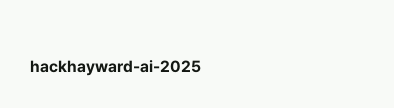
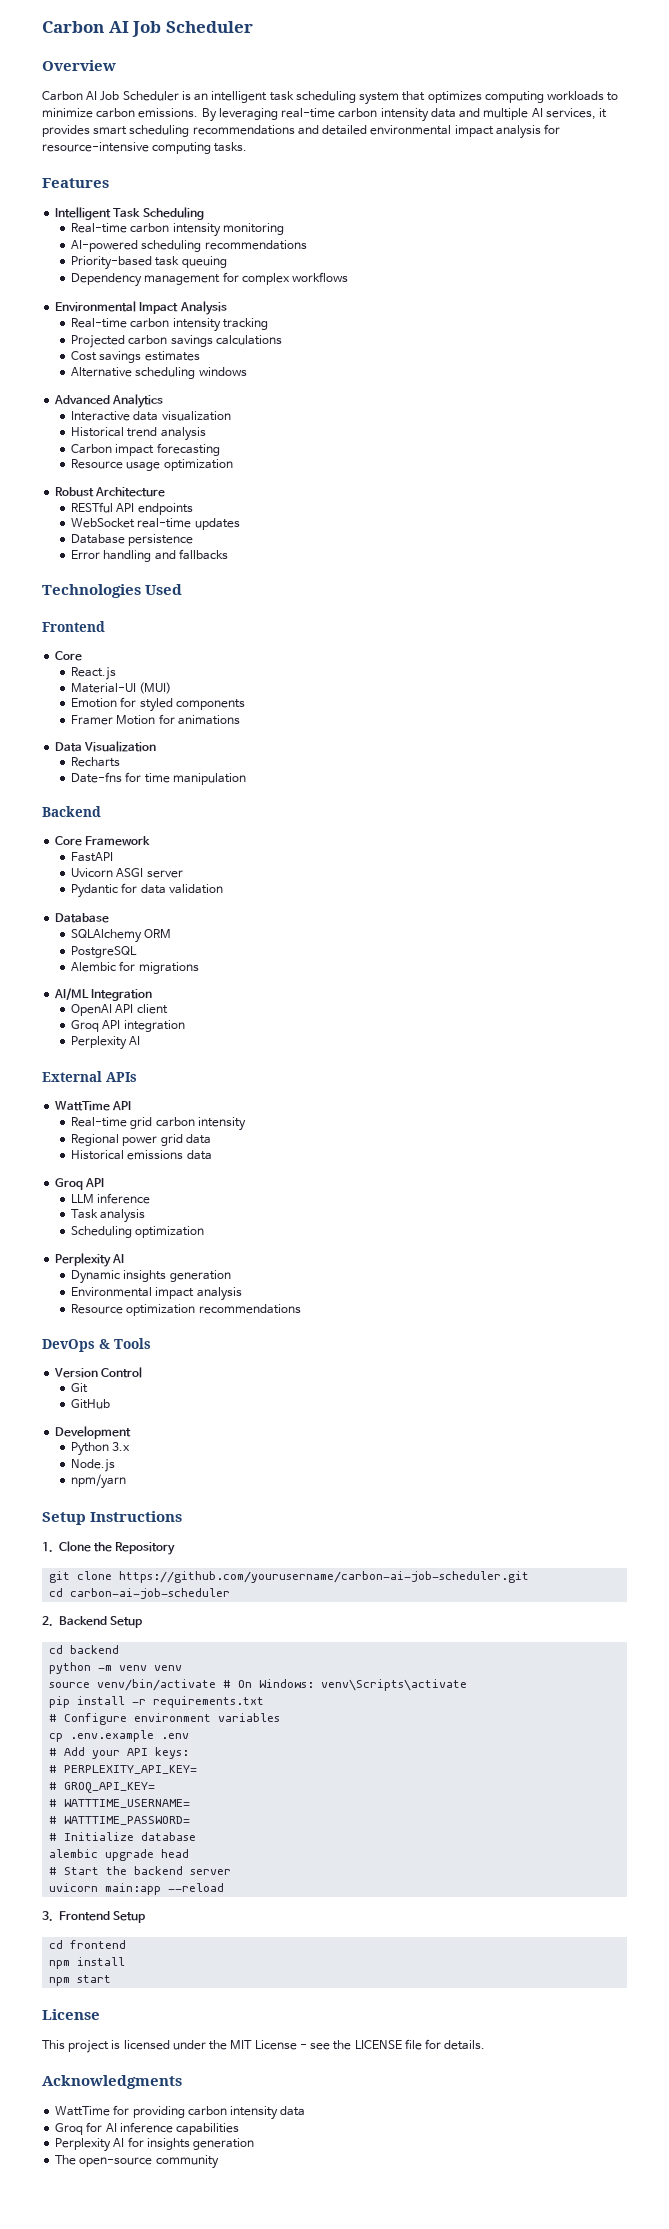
[30,60,201,76] hackhayward-ai-2025 -> [42,21,253,37] [42,60,116,71] [42,91,619,105] [42,108,608,122] [42,124,561,139] [42,142,248,154] [42,178,109,188] [55,207,204,220] [71,223,284,237] [71,240,307,252] [71,256,227,270] [71,272,349,287] [55,301,227,315] [71,318,268,332] [71,335,282,348] [71,351,200,363] [71,367,247,379] [54,394,164,408] [71,411,231,421] [71,427,206,441] [71,443,220,456] [71,459,233,471] [55,487,166,497] [71,502,193,515] [71,518,240,530] [71,534,194,546] [71,549,228,562] [42,584,183,598] [42,621,105,632] [55,651,83,661] [71,667,117,680] [71,682,172,694] [71,697,245,712] [71,714,240,725] [55,741,157,752] [71,757,121,767] [71,772,246,785] [42,806,101,817] [55,836,151,846] [71,852,114,862] [71,868,183,878] [71,883,223,898] [55,913,110,923] [71,929,172,943] [71,946,138,958] [71,961,199,974] [54,988,153,1001] [71,1004,168,1016] [71,1020,185,1032] [71,1036,141,1050] [42,1071,137,1082] [55,1101,132,1111] [71,1117,246,1131] [71,1134,211,1146] [71,1150,212,1160] [55,1178,105,1190] [71,1193,151,1204] [71,1209,146,1223] [71,1226,205,1238] [55,1253,125,1267] [71,1270,231,1284] [71,1287,242,1301] [71,1304,301,1316] [42,1338,151,1352] [54,1367,143,1378] [71,1383,89,1393] [71,1399,111,1409] [55,1426,132,1439] [71,1442,131,1456] [71,1459,116,1472] [71,1474,127,1489] [42,1511,183,1525] [42,1541,176,1555] [49,1571,530,1583] [49,1588,231,1599] [42,1616,143,1628] [49,1645,120,1654] [49,1662,183,1674] [49,1679,468,1691] [49,1696,265,1708] [49,1713,281,1725] [49,1730,190,1742] [49,1747,190,1759] [49,1765,198,1774] [49,1782,156,1793] [49,1799,191,1808] [49,1816,191,1825] [49,1832,197,1841] [49,1849,190,1861] [49,1866,232,1875] [49,1883,225,1895] [42,1911,146,1923] [49,1940,127,1949] [49,1957,126,1969] [49,1975,112,1986] [42,2009,100,2020] [42,2039,486,2053] [42,2075,182,2089] [55,2105,306,2120] [55,2122,240,2135] [55,2137,255,2152] [55,2155,219,2169] Carbon AI Job Scheduler // Overview // Carbon AI Job Scheduler is an intelligent task scheduling system that optimizes computing workloads to minimize carbon emissions. By leveraging real-time carbon intensity data and multiple AI services, it provides smart scheduling recommendations and detailed environmental impact analysis for resource-intensive computing tasks. // Features // Intelligent Task Scheduling // Real-time carbon intensity monitoring // AI-powered scheduling recommendations // Priority-based task queuing // Dependency management for complex workflows // Environmental Impact Analysis // Real-time carbon intensity tracking // Projected carbon savings calculations // Cost savings estimates // Alternative scheduling windows // Advanced Analytics // Interactive data visualization // Historical trend analysis // Carbon impact forecasting // Resource usage optimization // Robust Architecture // RESTful API endpoints // WebSocket real-time updates // Database persistence // Error handling and fallbacks // Technologies Used // Frontend // Core // React.js // Material-UI (MUI) // Emotion for styled components // Framer Motion for animations // Data Visualization // Recharts // Date-fns for time manipulation // Backend // Core Framework // FastAPI // Uvicorn ASGI server // Pydantic for data validation // Database // SQLAlchemy ORM // PostgreSQL // Alembic for migrations // AI/ML Integration // OpenAI API client // Groq API integration // Perplexity AI // External APIs // WattTime API // Real-time grid carbon intensity // Regional power grid data // Historical emissions data // Groq API // LLM inference // Task analysis // Scheduling optimization // Perplexity AI // Dynamic insights generation // Environmental impact analysis // Resource optimization recommendations // DevOps & Tools // Version Control // Git // GitHub // Development // Python 3.x // Node.js // npm/yarn // Setup Instructions // 1. Clone the Repository // git clone https://github.com/yourusername/carbon-ai-job-scheduler.git // cd carbon-ai-job-scheduler // 2. Backend Setup // cd backend // python -m venv venv // source venv/bin/activate # On Windows: venv\Scripts\activate // pip install -r requirements.txt // # Configure environment variables // cp .env.example .env // # Add your API keys: // # PERPLEXITY_API_KEY= // # GROQ_API_KEY= // # WATTTIME_USERNAME= // # WATTTIME_PASSWORD= // # Initialize database // alembic upgrade head // # Start the backend server // uvicorn main:app --reload // 3. Frontend Setup // cd frontend // npm install // npm start // License // This project is licensed under the MIT License - see the LICENSE file for details. // Acknowledgments // WattTime for providing carbon intensity data // Groq for AI inference capabilities // Perplexity AI for insights generation // The open-source community

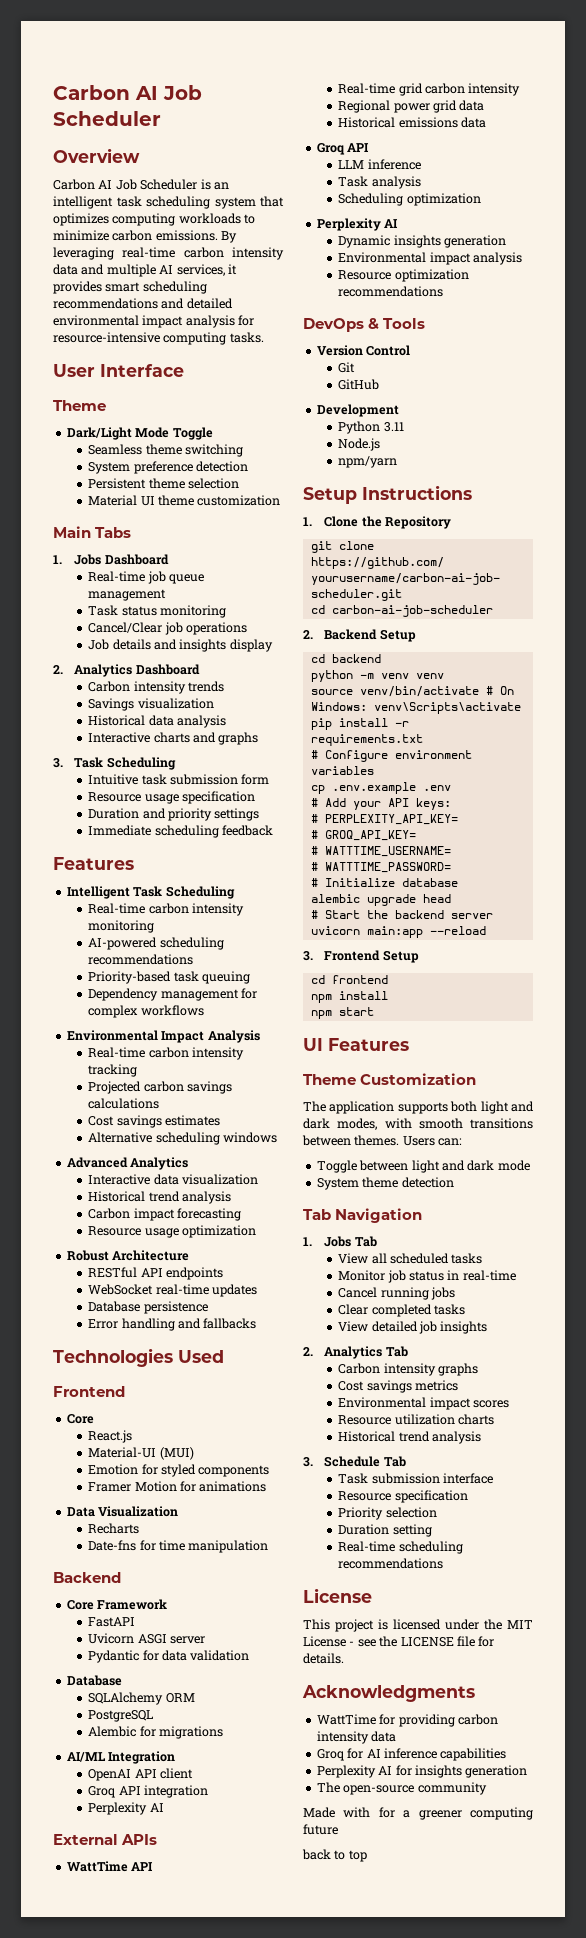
(248, 147) none -> [53,364,184,377] [53,400,106,411] [66,427,213,440] [88,444,243,457] [88,461,248,474] [88,478,239,489] [88,495,281,506] [53,526,132,538] [53,554,169,565] [88,571,204,584] [88,589,167,601] [88,605,226,618] [88,622,247,635] [88,639,273,652] [53,664,200,677] [88,681,224,694] [88,698,214,711] [88,715,226,728] [88,732,259,745] [53,757,176,770] [88,774,270,785] [88,791,255,804] [88,808,260,821] [88,825,273,838] // User Interface // Theme // Dark/Light Mode Toggle // Seamless theme switching // System preference detection // Persistent theme selection // Material UI theme customization // Main Tabs // 1. Jobs Dashboard // Real-time job queue management // Task status monitoring // Cancel/Clear job operations // Job details and insights display // 2. Analytics Dashboard // Carbon intensity trends // Savings visualization // Historical data analysis // Interactive charts and graphs // 3. Task Scheduling // Intuitive task submission form // Resource usage specification // Duration and priority settings // Immediate scheduling feedback
[112,1442,131,1451] 3.x -> [383,422,404,432] 3.11
(112, 1979) none -> [303,1038,409,1051] [303,1073,477,1085] [303,1101,534,1114] [303,1118,533,1130] [302,1135,463,1146] [316,1160,530,1173] [316,1177,454,1190] [303,1208,423,1223] [303,1236,377,1247] [338,1253,483,1264] [338,1270,516,1283] [338,1287,455,1300] [338,1304,465,1317] [338,1321,488,1334] [303,1346,408,1359] [338,1363,478,1376] [338,1380,458,1393] [338,1397,509,1410] [338,1414,494,1425] [338,1431,481,1444] [303,1456,406,1467] [338,1473,493,1484] [338,1490,468,1503] [338,1507,437,1520] [338,1524,432,1537] [338,1541,463,1554] [338,1558,444,1569] // UI Features // Theme Customization // The application supports both light and dark modes, with smooth transitions between themes. Users can: // Toggle between light and dark mode // System theme detection // Tab Navigation // 1. Jobs Tab // View all scheduled tasks // Monitor job status in real-time // Cancel running jobs // Clear completed tasks // View detailed job insights // 2. Analytics Tab // Carbon intensity graphs // Cost savings metrics // Environmental impact scores // Resource utilization charts // Historical trend analysis // 3. Schedule Tab // Task submission interface // Resource specification // Priority selection // Duration setting // Real-time scheduling recommendations
(219, 2162) none -> [303,1807,533,1820] [303,1824,338,1835] [302,1849,367,1862] // Made with for a greener computing future // back to top

